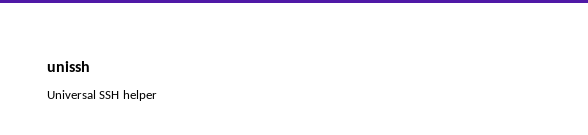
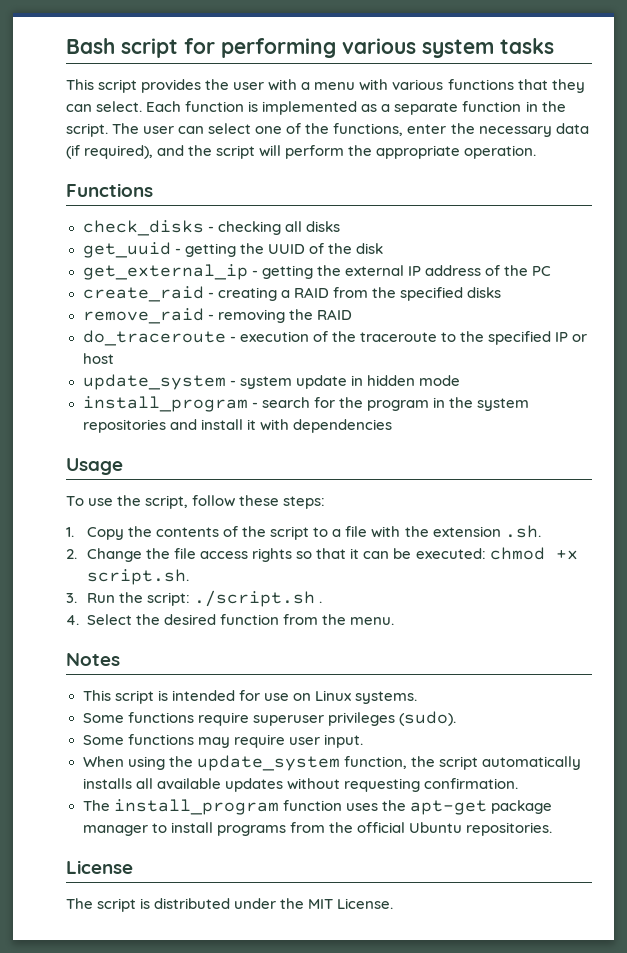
[47,61,90,72] [47,90,157,101] unissh // Universal SSH helper -> [66,38,554,58] [66,79,585,93] [66,101,566,115] [66,123,589,137] [66,145,537,159] [66,183,153,197] [82,220,340,236] [82,242,383,258] [82,264,551,280] [82,286,501,302] [82,308,352,324] [82,330,588,346] [82,353,114,364] [82,374,460,390] [82,396,529,412] [82,419,392,433] [66,458,123,475] [66,495,326,509] [66,525,541,540] [66,547,578,562] [87,569,190,585] [66,590,323,607] [66,614,395,625] [66,653,120,666] [82,690,417,704] [82,711,456,726] [82,734,363,748] [82,755,581,771] [82,778,518,792] [82,799,552,815] [82,822,552,836] [66,860,133,874] [66,898,394,912] Bash script for performing various system tasks // This script provides the user with a menu with various functions that they can select. Each function is implemented as a separate function in the script. The user can select one of the functions, enter the necessary data (if required), and the script will perform the appropriate operation. // Functions // check_disks - checking all disks // get_uuid - getting the UUID of the disk // get_external_ip - getting the external IP address of the PC // create_raid - creating a RAID from the specified disks // remove_raid - removing the RAID // do_traceroute - execution of the traceroute to the specified IP or host // update_system - system update in hidden mode // install_program - search for the program in the system repositories and install it with dependencies // Usage // To use the script, follow these steps: // 1. Copy the contents of the script to a file with the extension .sh. // 2. Change the file access rights so that it can be executed: chmod +x script.sh. // 3. Run the script: ./script.sh . // 4. Select the desired function from the menu. // Notes // This script is intended for use on Linux systems. // Some functions require superuser privileges (sudo). // Some functions may require user input. // When using the update_system function, the script automatically installs all available updates without requesting confirmation. // The install_program function uses the apt-get package manager to install programs from the official Ubuntu repositories. // License // The script is distributed under the MIT License.

